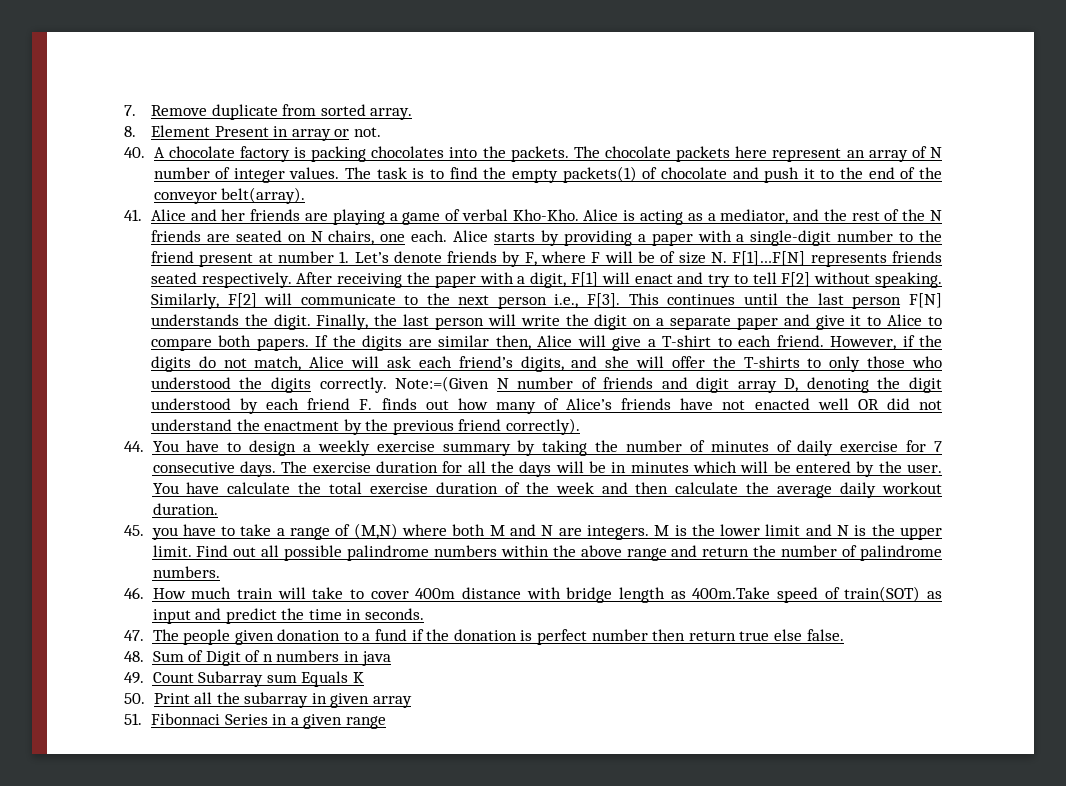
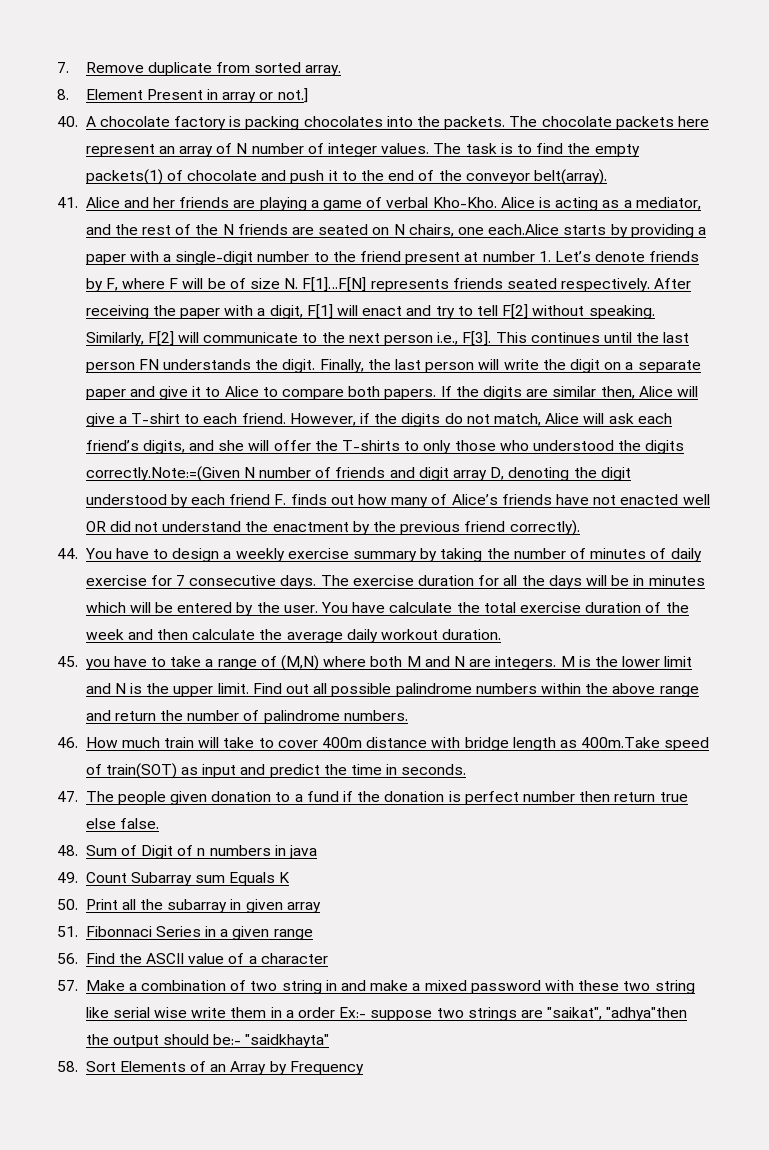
[353,127,381,137] not. -> [277,88,308,103] not.]
[411,230,489,242] each. Alice -> [488,224,560,235] each.Alice
[908,293,942,308] F[N] -> [138,359,159,370] FN
[319,376,490,393] correctly. Note:=(Given -> [85,466,240,482] correctly.Note:=(Given
(386, 722) none -> [57,953,328,964] [57,980,695,994] [85,1007,688,1021] [85,1034,330,1048] [57,1061,364,1075] // 56. Find the ASCII value of a character // 57. Make a combination of two string in and make a mixed password with these two string like serial wise write them in a order Ex:- suppose two strings are "saikat", "adhya"then the output should be:- "saidkhayta" // 58. Sort Elements of an Array by Frequency

